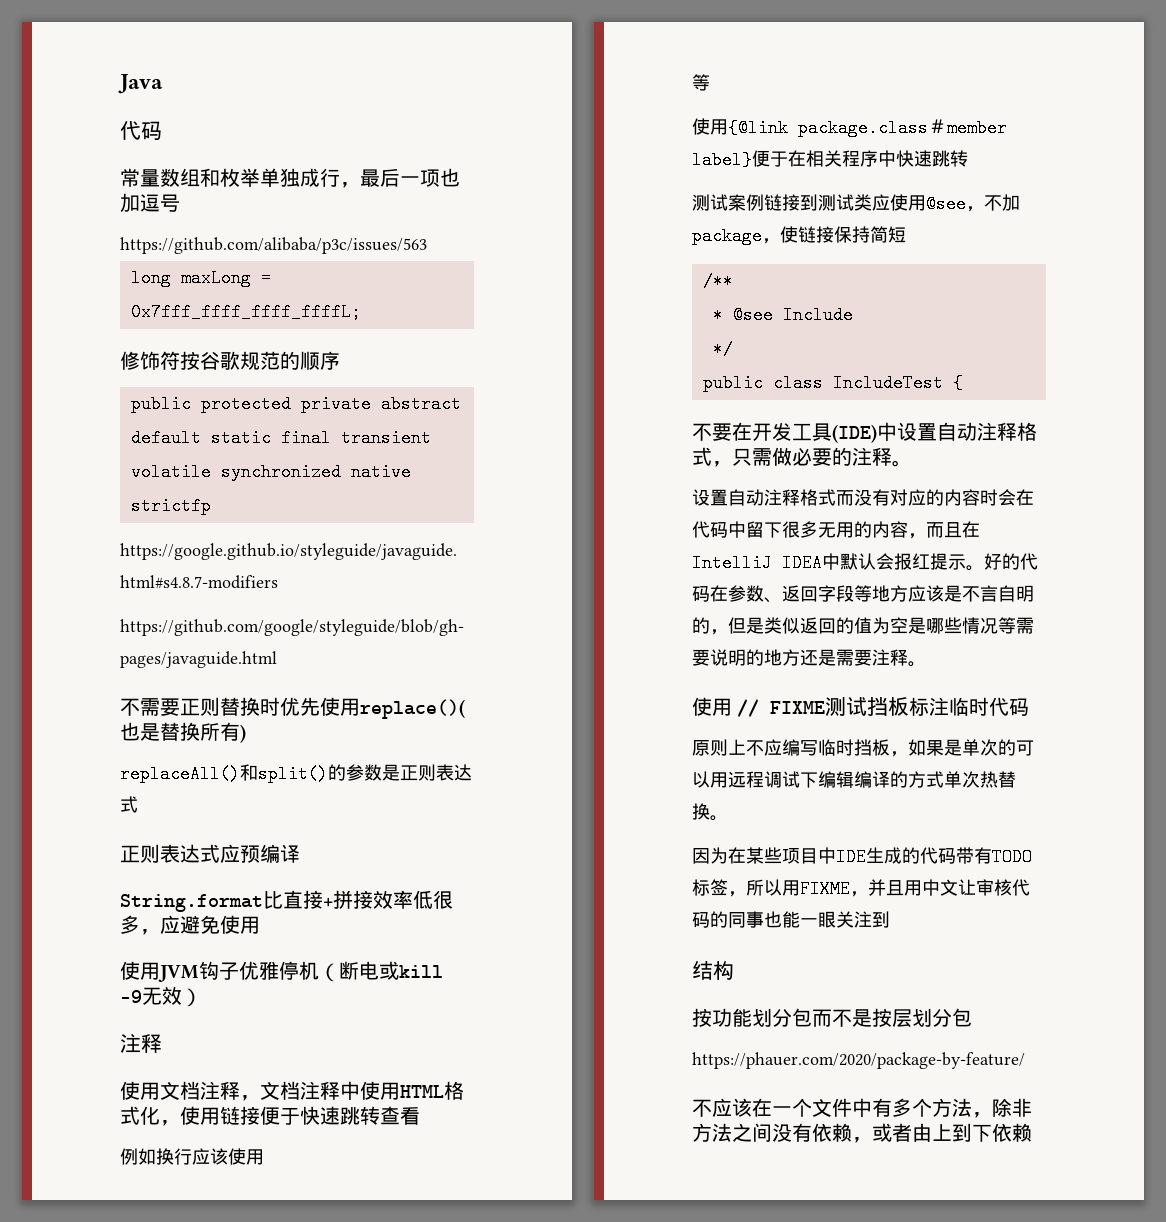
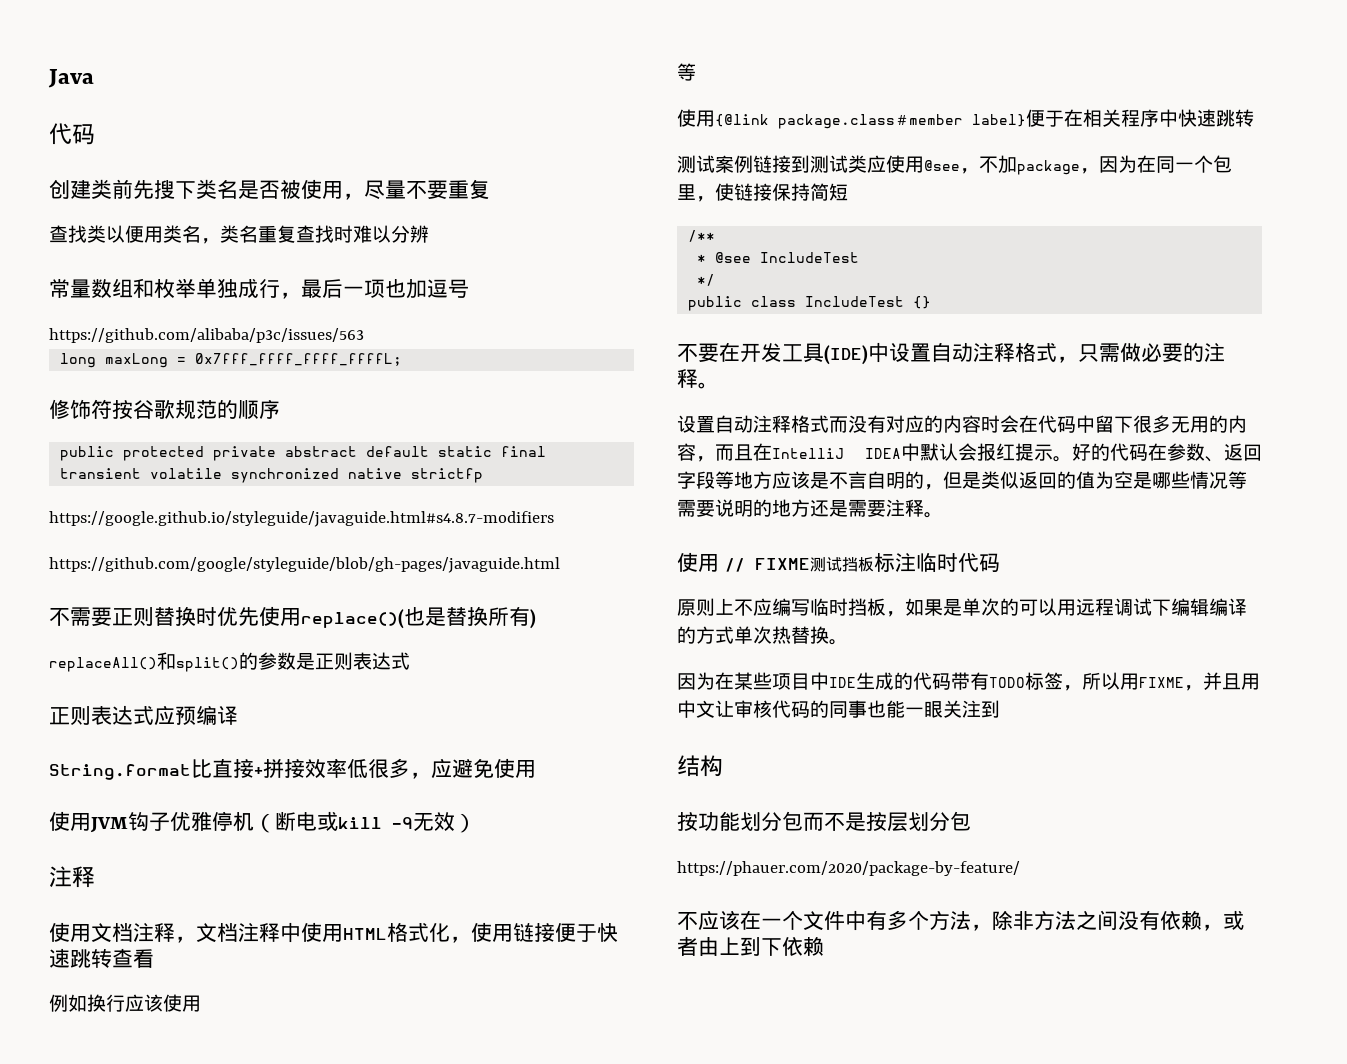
(162, 130) none -> [49,179,490,200] [49,225,429,244] // 创建类前先搜下类名是否被使用，尽量不要重复 // 查找类以便用类名，类名重复查找时难以分辨
(780, 241) none -> [1099,155,1232,173] [677,184,715,202] 因为在同一个包里，
[782,306,853,324] Include -> [760,252,860,263] IncludeTest
[952,374,963,392] { -> [913,296,932,309] {}

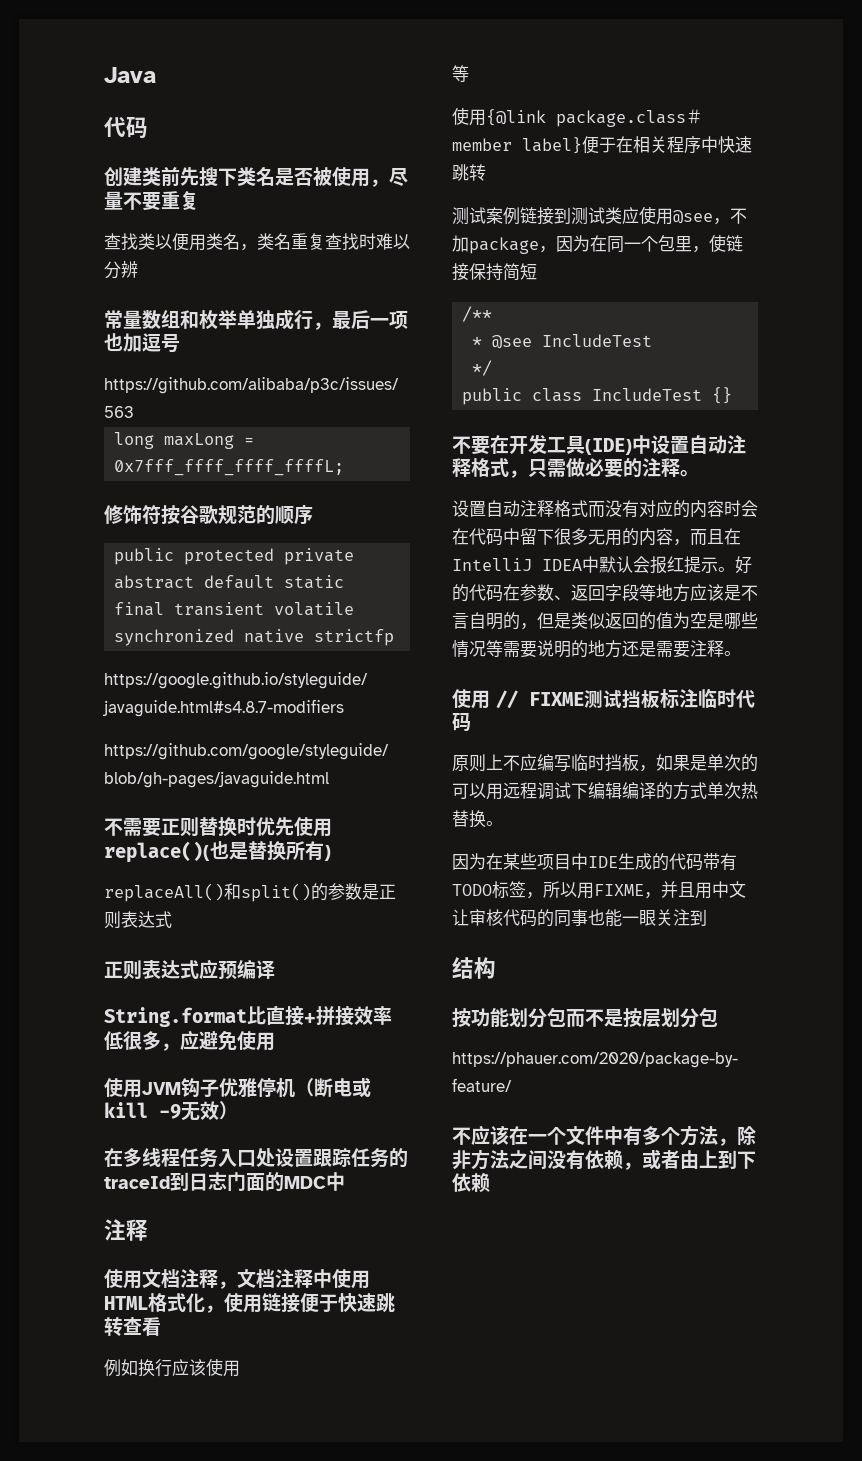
(476, 823) none -> [104,1148,408,1168] [104,1172,345,1192] // 在多线程任务入口处设置跟踪任务的traceId到日志门面的MDC中

